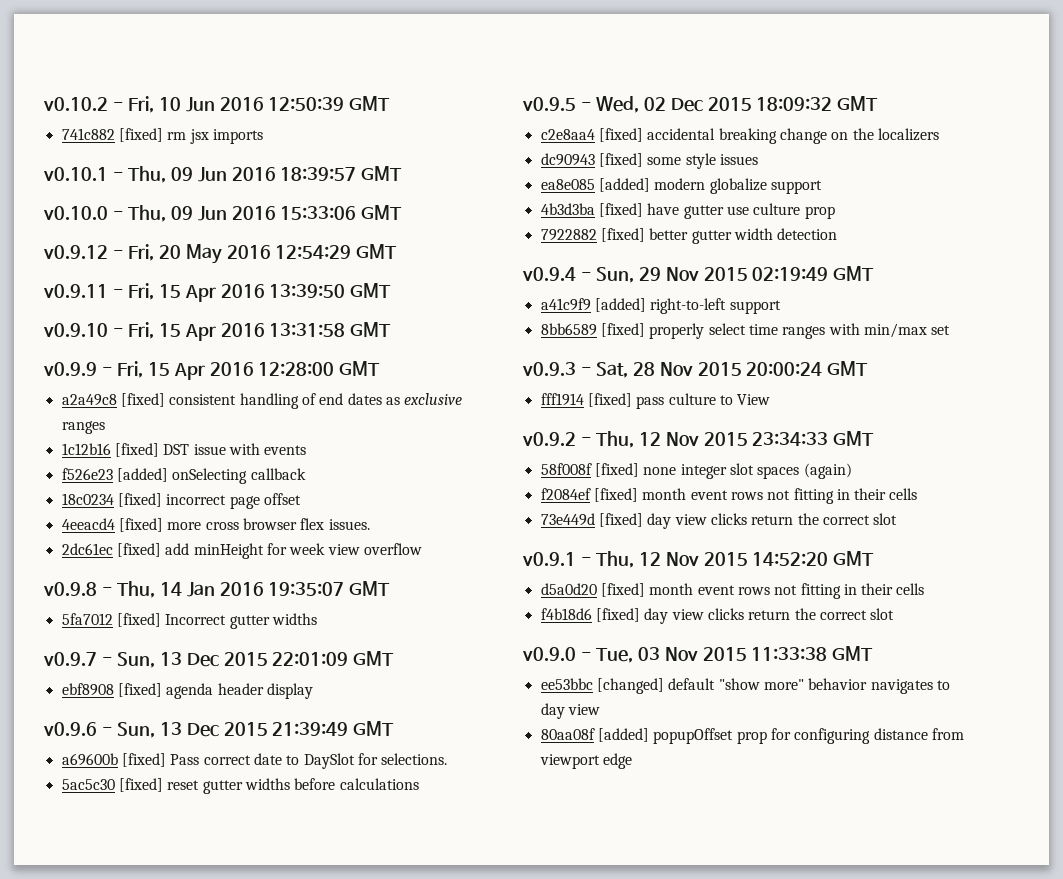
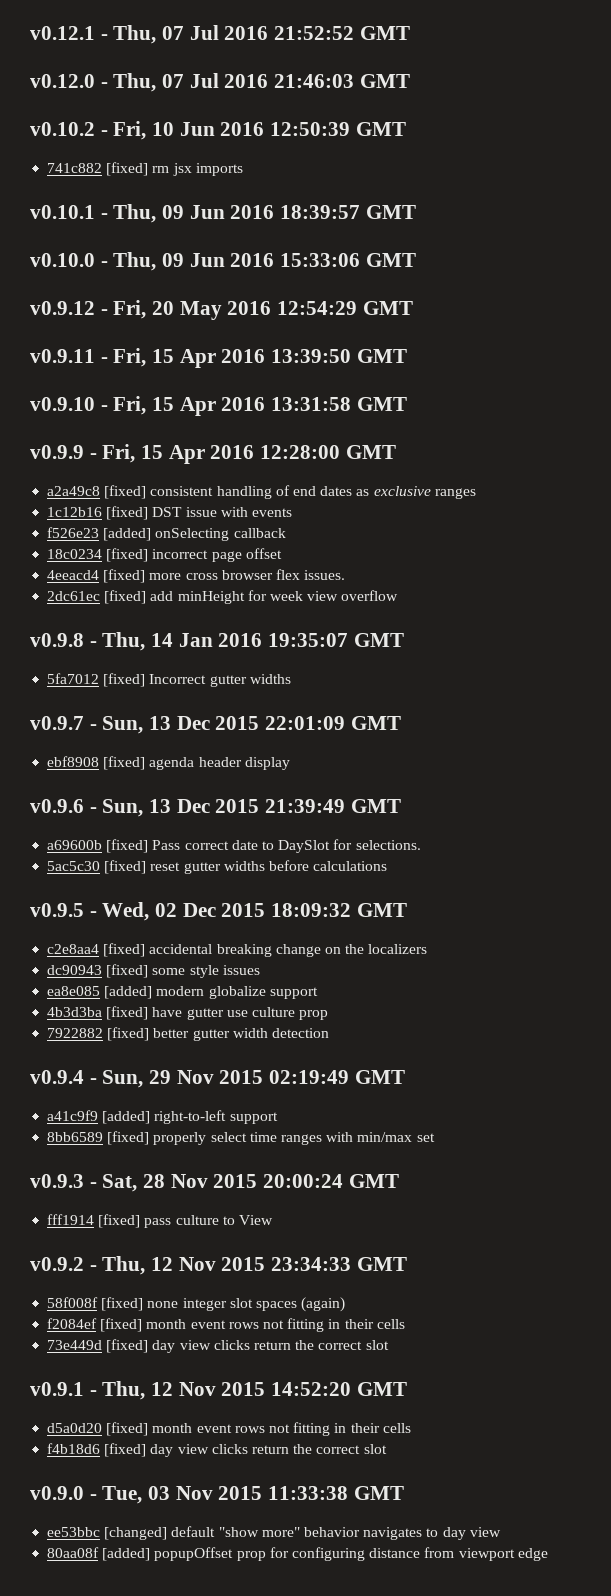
(43, 104) none -> [30,25,410,44] [30,73,410,92] v0.12.1 - Thu, 07 Jul 2016 21:52:52 GMT // v0.12.0 - Thu, 07 Jul 2016 21:46:03 GMT //

